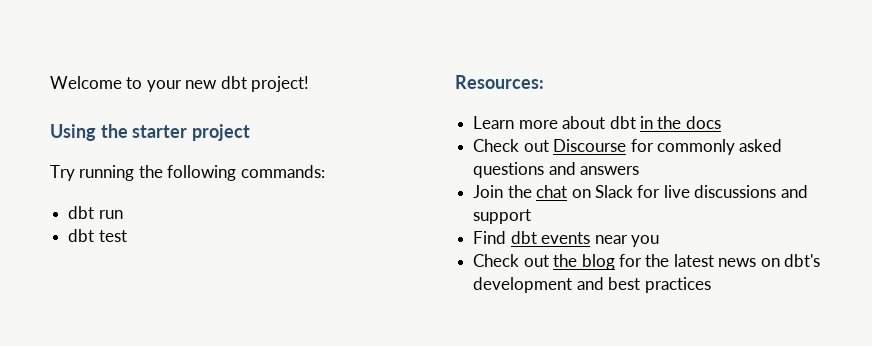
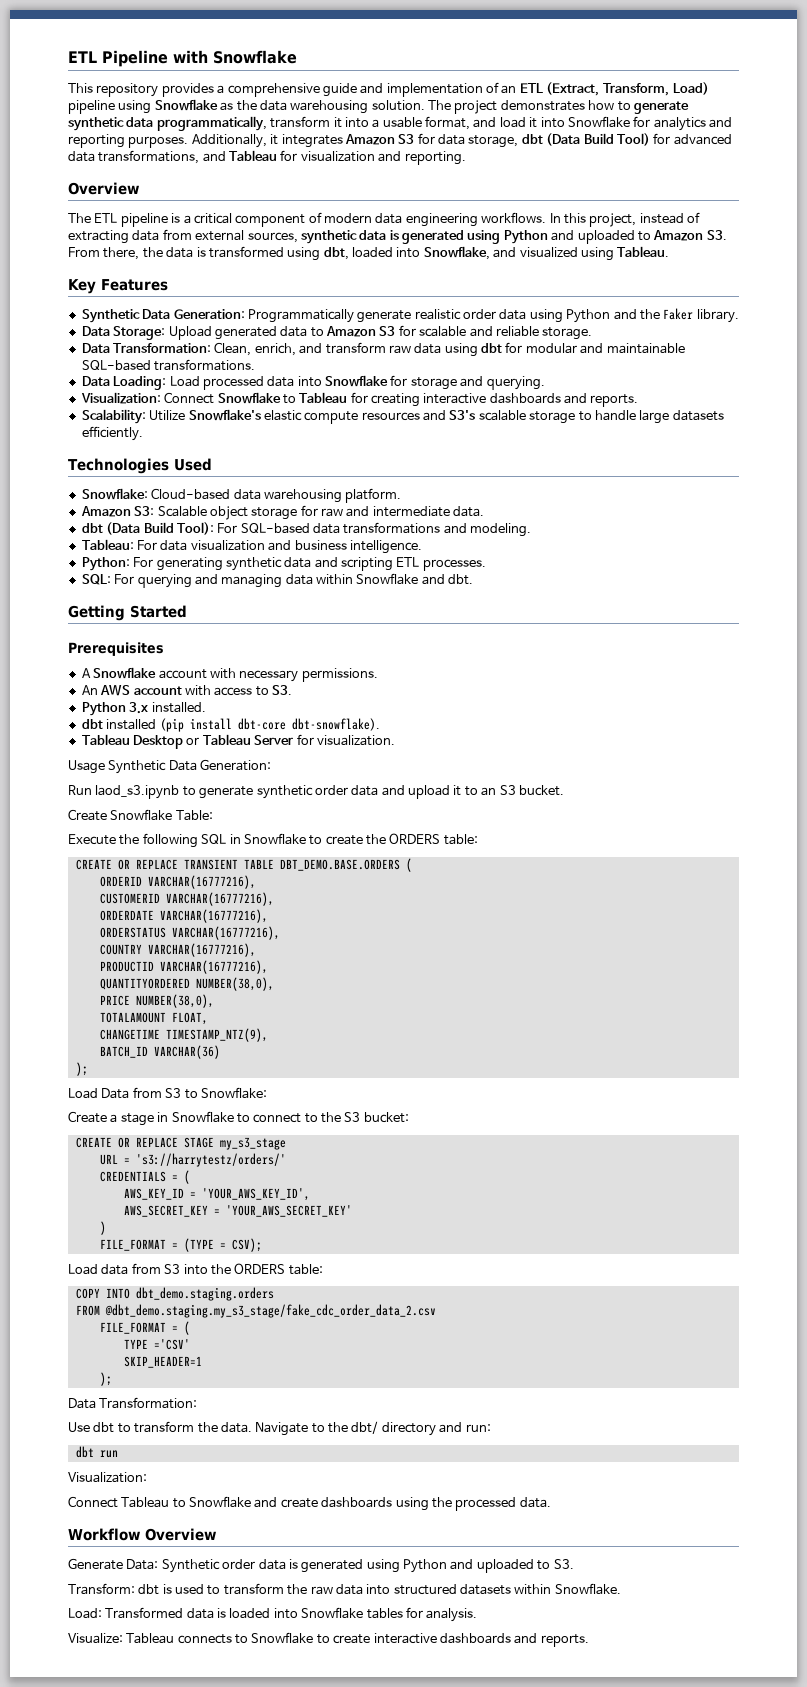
[50,76,310,92] [50,124,251,141] [50,165,325,181] [68,206,123,219] [68,229,127,242] [455,75,544,89] [473,116,721,129] [473,139,783,155] [473,162,640,178] [473,185,808,198] [473,209,532,224] [473,231,659,247] [473,254,821,270] [473,277,711,293] Welcome to your new dbt project! // Using the starter project // Try running the following commands: // dbt run // dbt test // Resources: // Learn more about dbt in the docs // Check out Discourse for commonly asked questions and answers // Join the chat on Slack for live discussions and support // Find dbt events near you // Check out the blog for the latest news on dbt's development and best practices -> [68,50,297,67] [68,82,709,97] [68,99,689,114] [68,116,732,131] [68,133,732,148] [68,150,466,165] [68,182,139,195] [68,212,700,227] [68,229,727,244] [68,246,670,261] [68,279,168,294] [81,308,739,323] [81,325,593,340] [81,342,685,357] [81,359,256,371] [81,375,545,390] [80,392,639,407] [81,409,724,424] [81,426,143,441] [68,458,212,474] [81,488,402,503] [80,505,485,520] [81,522,532,537] [81,539,422,554] [81,557,486,571] [81,573,474,588] [68,605,187,621] [68,642,164,656] [81,667,378,682] [81,685,292,696] [81,702,206,716] [81,718,380,732] [81,734,395,749] [68,759,272,774] [68,785,564,799] [68,809,213,821] [68,833,478,848] [75,858,412,872] [99,875,256,889] [99,892,274,906] [99,909,268,923] [99,926,280,940] [99,943,256,957] [99,960,268,974] [99,977,274,991] [99,994,214,1008] [99,1012,208,1025] [99,1028,268,1042] [99,1045,220,1059] [75,1062,88,1076] [68,1087,267,1099] [68,1111,409,1126] [75,1137,286,1150] [99,1153,286,1167] [99,1170,190,1184] [123,1188,310,1201] [123,1205,352,1217] [99,1221,106,1235] [99,1238,262,1252] [68,1263,323,1275] [75,1287,274,1301] [75,1304,436,1318] [99,1321,190,1335] [123,1339,190,1350] [123,1356,202,1368] [99,1372,112,1386] [68,1397,198,1409] [68,1421,491,1436] [75,1446,118,1458] [68,1472,147,1483] [68,1496,551,1511] [68,1528,216,1541] [68,1558,574,1573] [68,1583,621,1595] [68,1607,478,1622] [68,1632,589,1647] ETL Pipeline with Snowflake // This repository provides a comprehensive guide and implementation of an ETL (Extract, Transform, Load) pipeline using Snowflake as the data warehousing solution. The project demonstrates how to generate synthetic data programmatically, transform it into a usable format, and load it into Snowflake for analytics and reporting purposes. Additionally, it integrates Amazon S3 for data storage, dbt (Data Build Tool) for advanced data transformations, and Tableau for visualization and reporting. // Overview // The ETL pipeline is a critical component of modern data engineering workflows. In this project, instead of extracting data from external sources, synthetic data is generated using Python and uploaded to Amazon S3. From there, the data is transformed using dbt, loaded into Snowflake, and visualized using Tableau. // Key Features // Synthetic Data Generation: Programmatically generate realistic order data using Python and the Faker library. // Data Storage: Upload generated data to Amazon S3 for scalable and reliable storage. // Data Transformation: Clean, enrich, and transform raw data using dbt for modular and maintainable SQL-based transformations. // Data Loading: Load processed data into Snowflake for storage and querying. // Visualization: Connect Snowflake to Tableau for creating interactive dashboards and reports. // Scalability: Utilize Snowflake's elastic compute resources and S3's scalable storage to handle large datasets efficiently. // Technologies Used // Snowflake: Cloud-based data warehousing platform. // Amazon S3: Scalable object storage for raw and intermediate data. // dbt (Data Build Tool): For SQL-based data transformations and modeling. // Tableau: For data visualization and business intelligence. // Python: For generating synthetic data and scripting ETL processes. // SQL: For querying and managing data within Snowflake and dbt. // Getting Started // Prerequisites // A Snowflake account with necessary permissions. // An AWS account with access to S3. // Python 3.x installed. // dbt installed (pip install dbt-core dbt-snowflake). // Tableau Desktop or Tableau Server for visualization. // Usage Synthetic Data Generation: // Run laod_s3.ipynb to generate synthetic order data and upload it to an S3 bucket. // Create Snowflake Table: // Execute the following SQL in Snowflake to create the ORDERS table: // CREATE OR REPLACE TRANSIENT TABLE DBT_DEMO.BASE.ORDERS ( // ORDERID VARCHAR(16777216), // CUSTOMERID VARCHAR(16777216), // ORDERDATE VARCHAR(16777216), // ORDERSTATUS VARCHAR(16777216), // COUNTRY VARCHAR(16777216), // PRODUCTID VARCHAR(16777216), // QUANTITYORDERED NUMBER(38,0), // PRICE NUMBER(38,0), // TOTALAMOUNT FLOAT, // CHANGETIME TIMESTAMP_NTZ(9), // BATCH_ID VARCHAR(36) // ); // Load Data from S3 to Snowflake: // Create a stage in Snowflake to connect to the S3 bucket: // CREATE OR REPLACE STAGE my_s3_stage // URL = 's3://harrytestz/orders/' // CREDENTIALS = ( // AWS_KEY_ID = 'YOUR_AWS_KEY_ID', // AWS_SECRET_KEY = 'YOUR_AWS_SECRET_KEY' // ) // FILE_FORMAT = (TYPE = CSV); // Load data from S3 into the ORDERS table: // COPY INTO dbt_demo.staging.orders // FROM @dbt_demo.staging.my_s3_stage/fake_cdc_order_data_2.csv // FILE_FORMAT = ( // TYPE ='CSV' // SKIP_HEADER=1 // ); // Data Transformation: // Use dbt to transform the data. Navigate to the dbt/ directory and run: // dbt run // Visualization: // Connect Tableau to Snowflake and create dashboards using the processed data. // Workflow Overview // Generate Data: Synthetic order data is generated using Python and uploaded to S3. // Transform: dbt is used to transform the raw data into structured datasets within Snowflake. // Load: Transformed data is loaded into Snowflake tables for analysis. // Visualize: Tableau connects to Snowflake to create interactive dashboards and reports.

